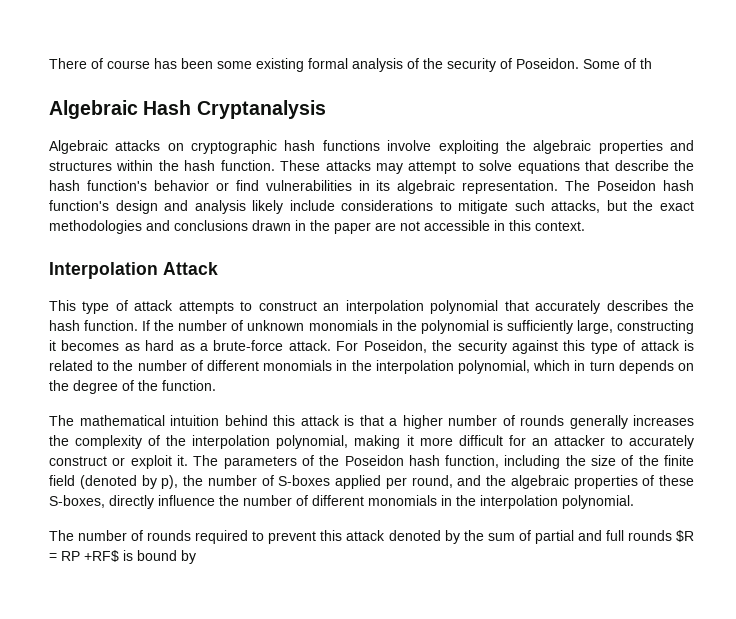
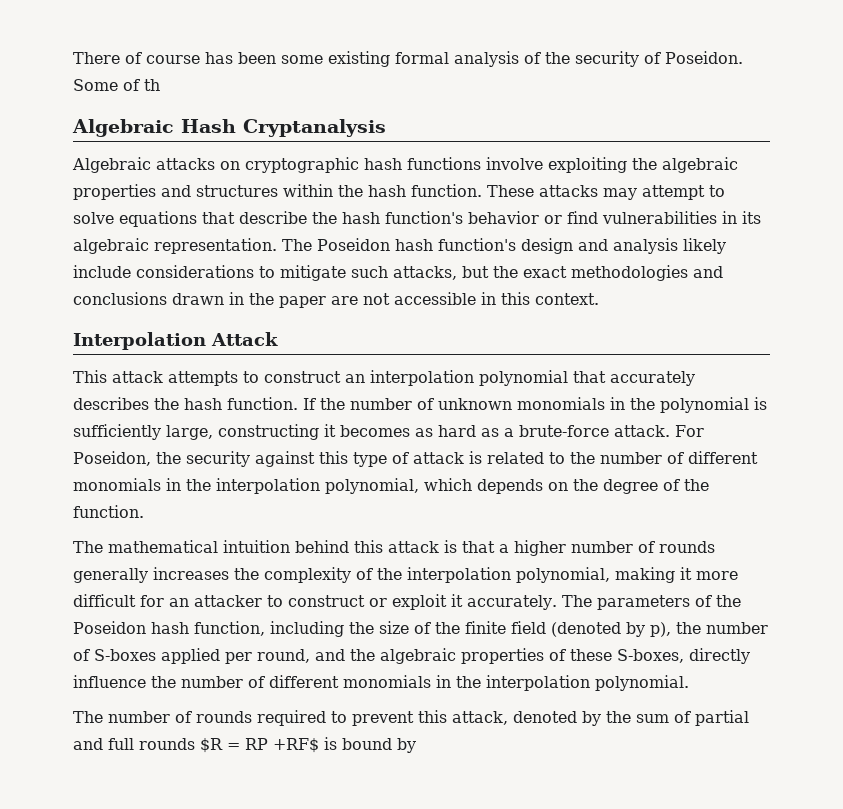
[82,300,128,314] type of -> (107, 376) none
[574,360,615,371] in turn -> (472, 484) none
[628,435,694,449] accurately -> (283, 601) none
[176,455,188,466] it. -> [451,594,557,610] it accurately.
[346,530,386,541] attack -> [452,711,508,725] attack,

